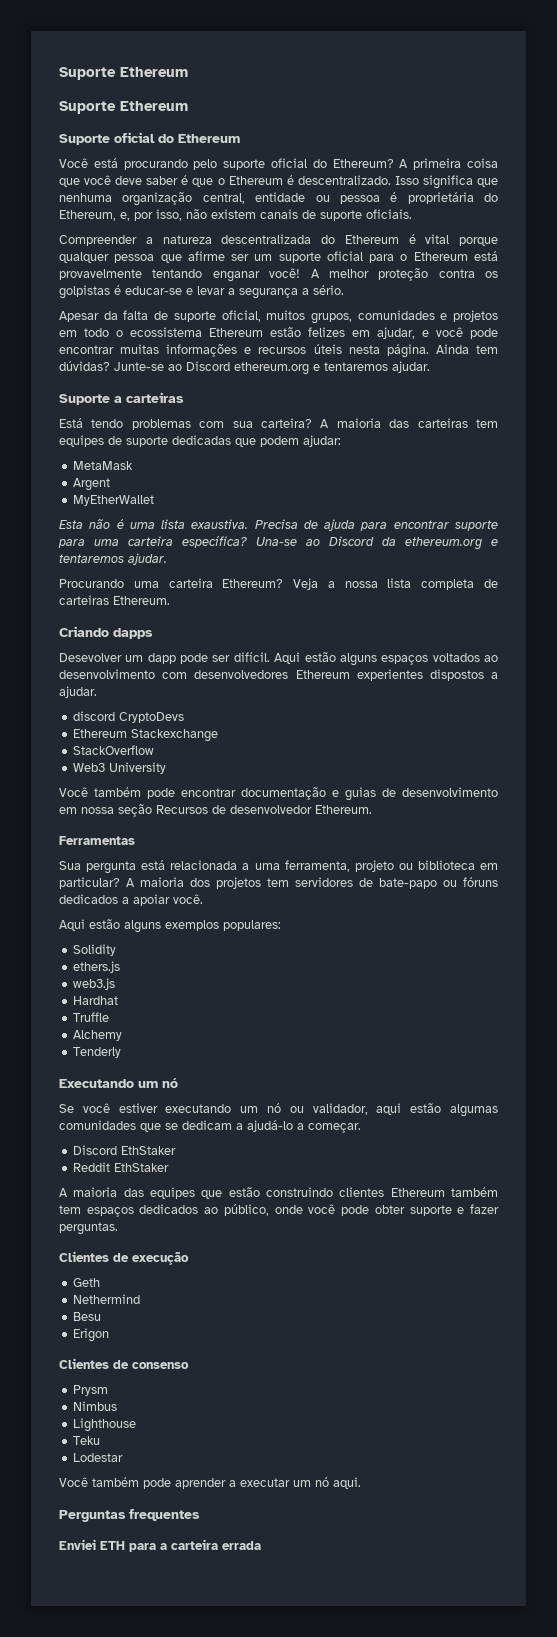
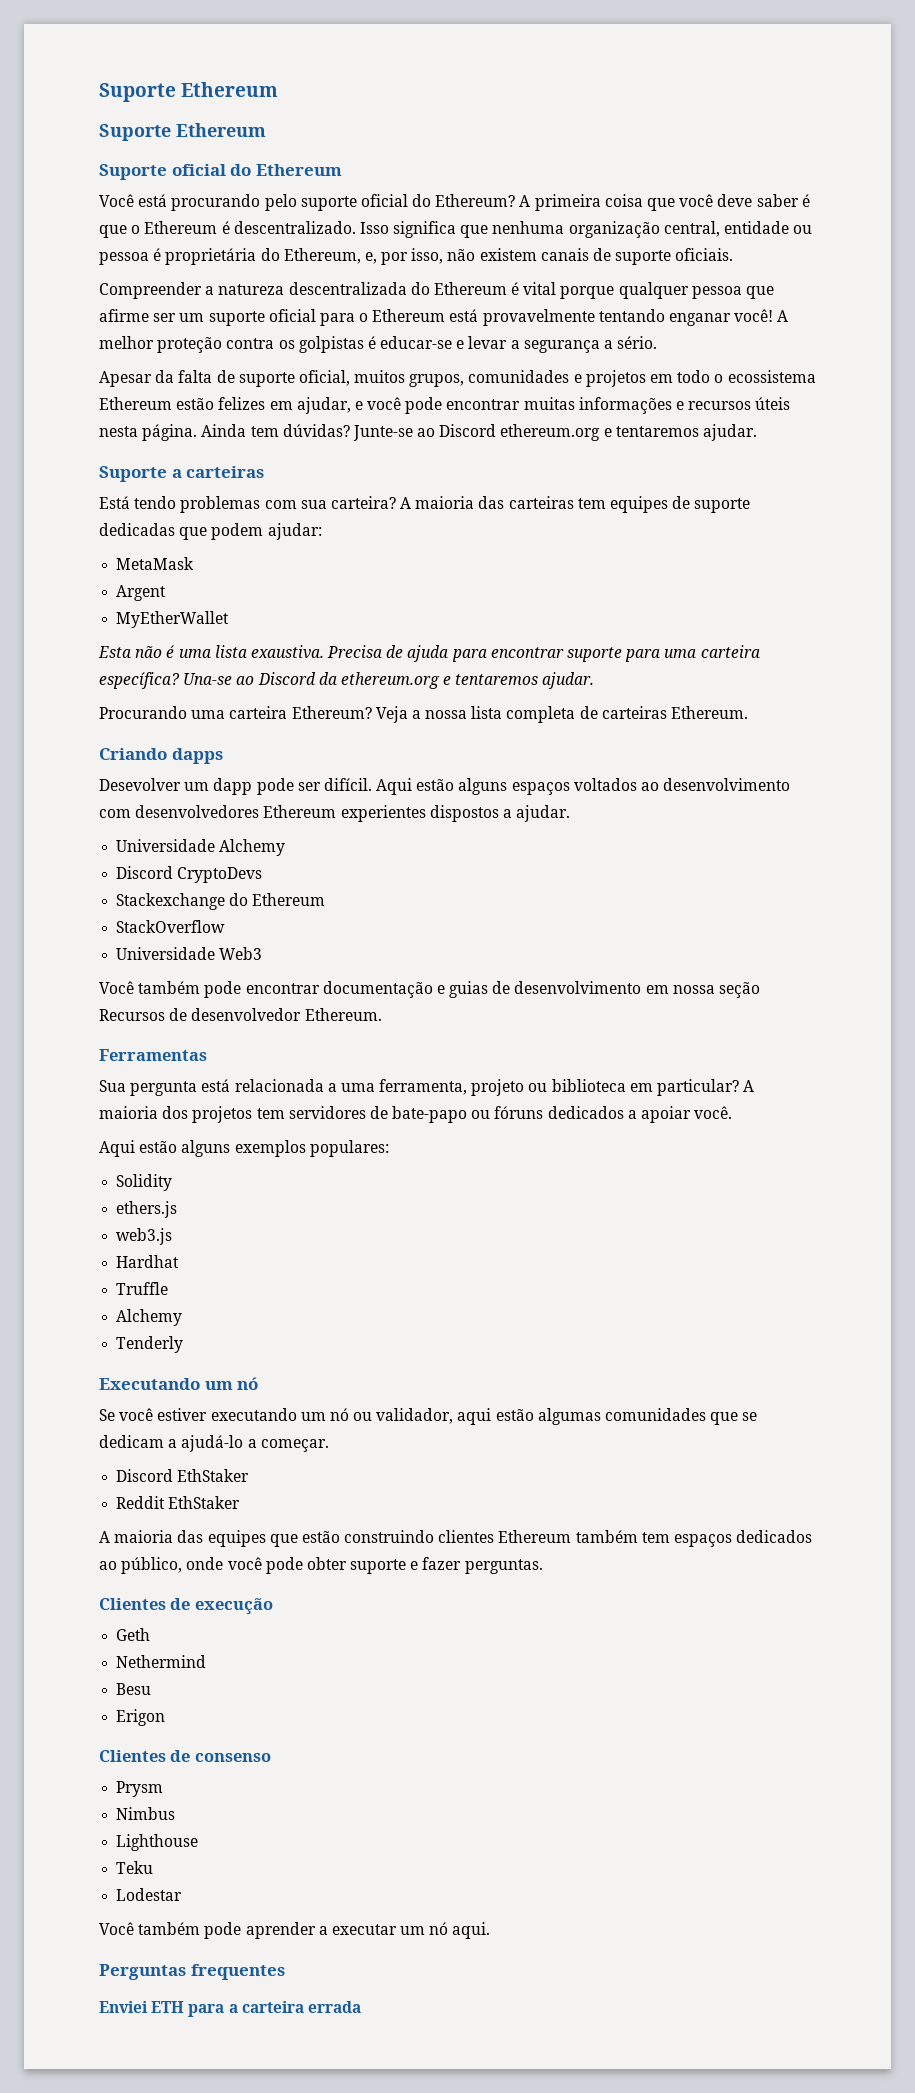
[72,711,115,721] discord -> [116,839,286,856] [116,866,174,879] Universidade Alchemy // Discord
[72,729,218,742] Ethereum Stackexchange -> [116,893,326,910] Stackexchange do Ethereum
(154, 750) none -> [116,947,216,960] Universidade
[108,762,166,774] University -> (263, 953) none

